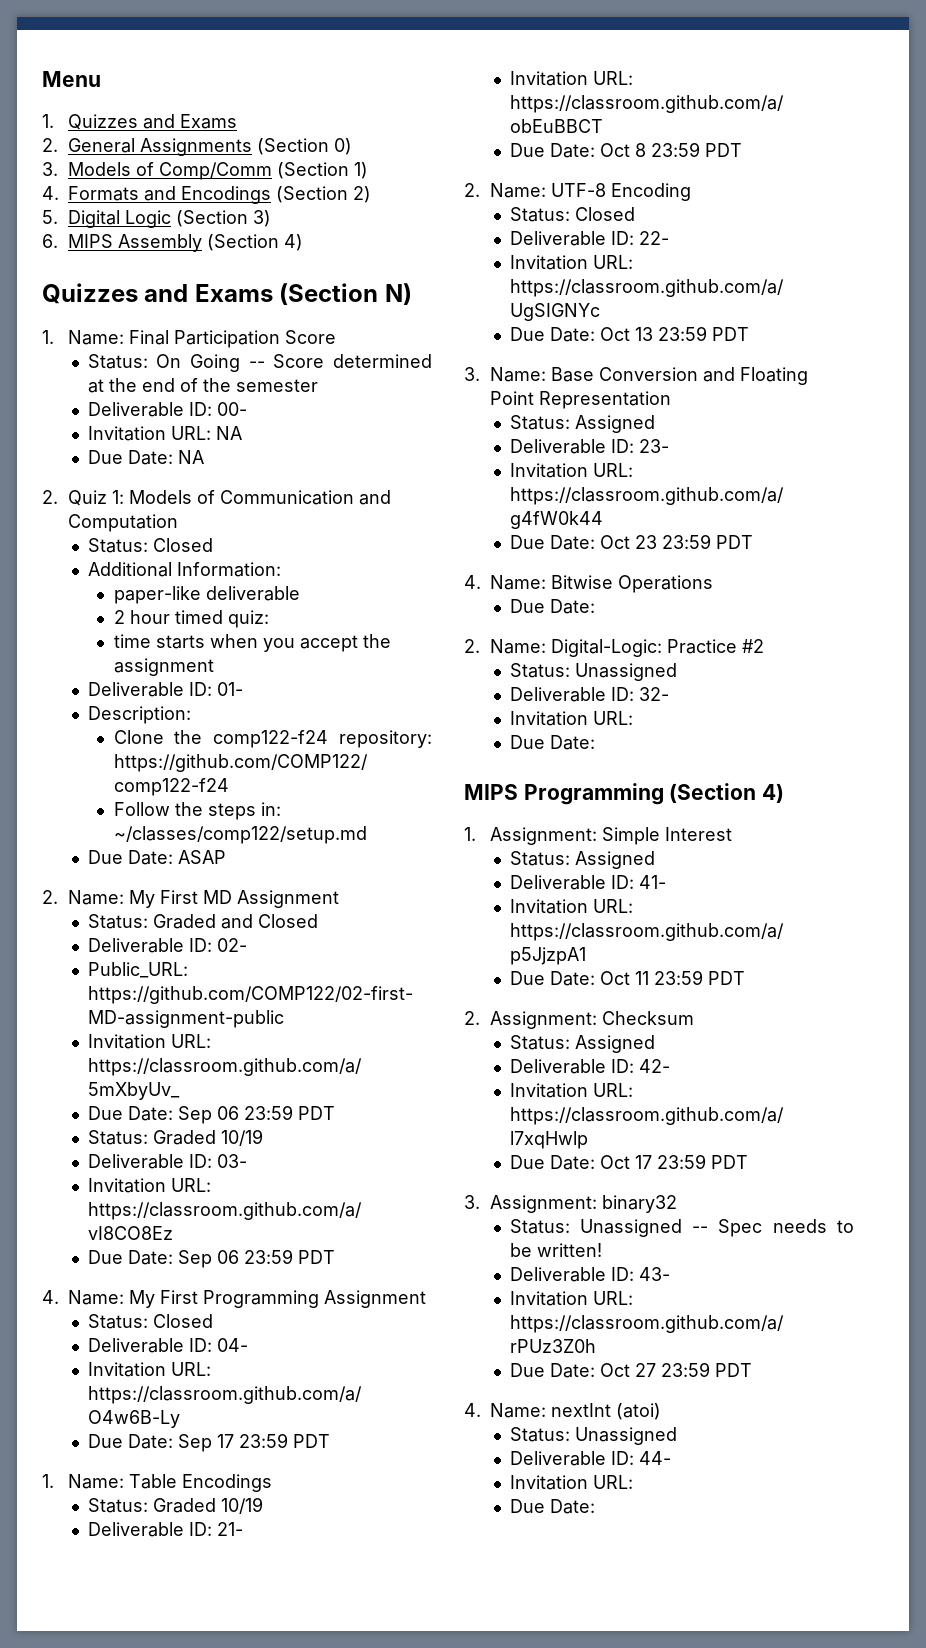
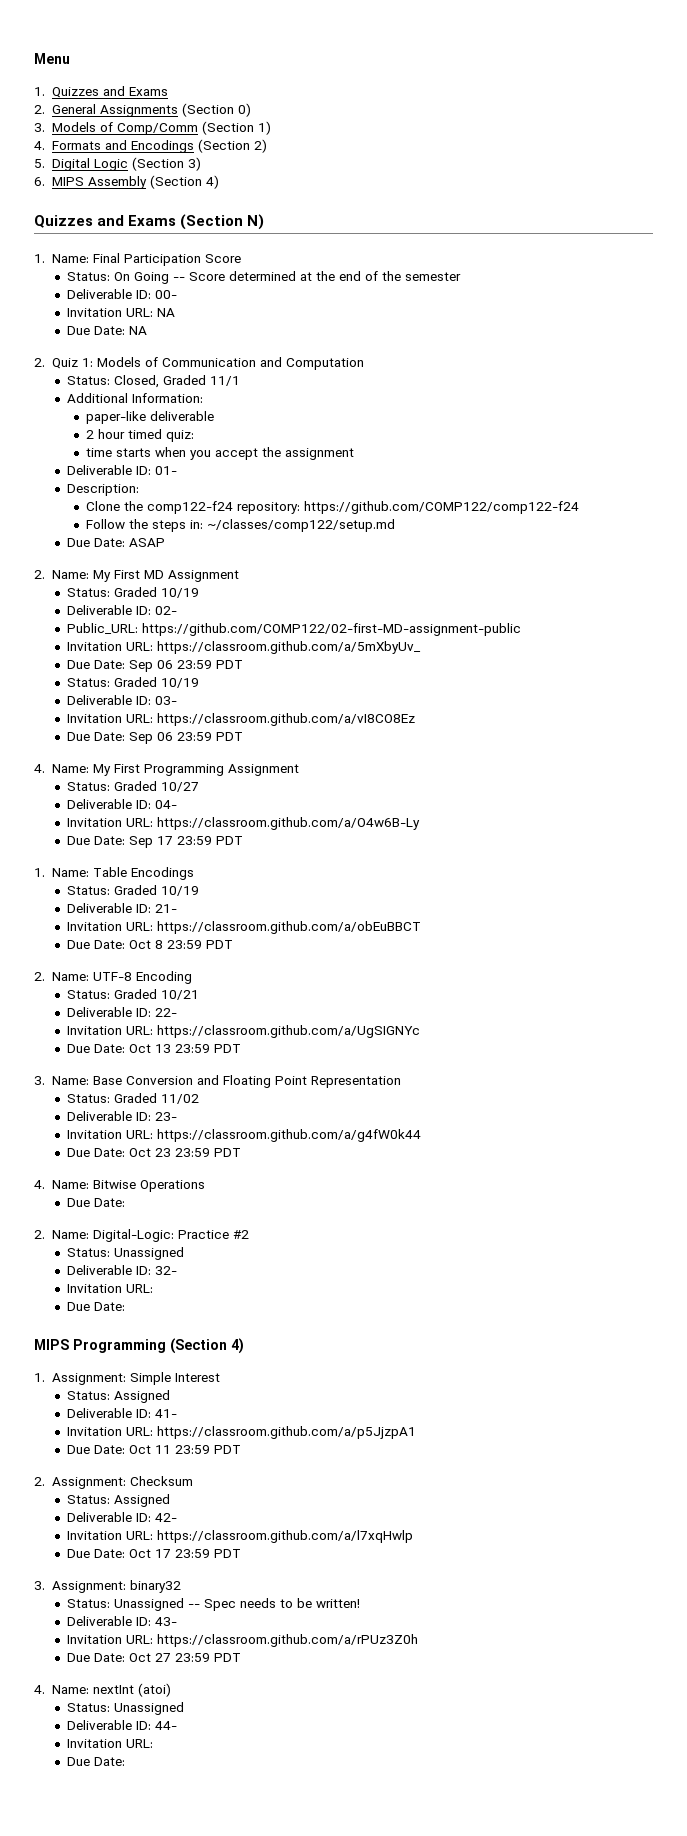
[152,538,213,552] Closed -> [114,375,241,388] Closed, Graded 11/1
[220,914,318,929] and Closed -> [161,588,200,598] 10/19
[152,1314,213,1328] Closed -> [114,781,200,792] Graded 10/27
[574,207,635,221] Closed -> [114,989,200,1000] Graded 10/21
[574,415,655,433] Assigned -> [114,1093,200,1104] Graded 11/02

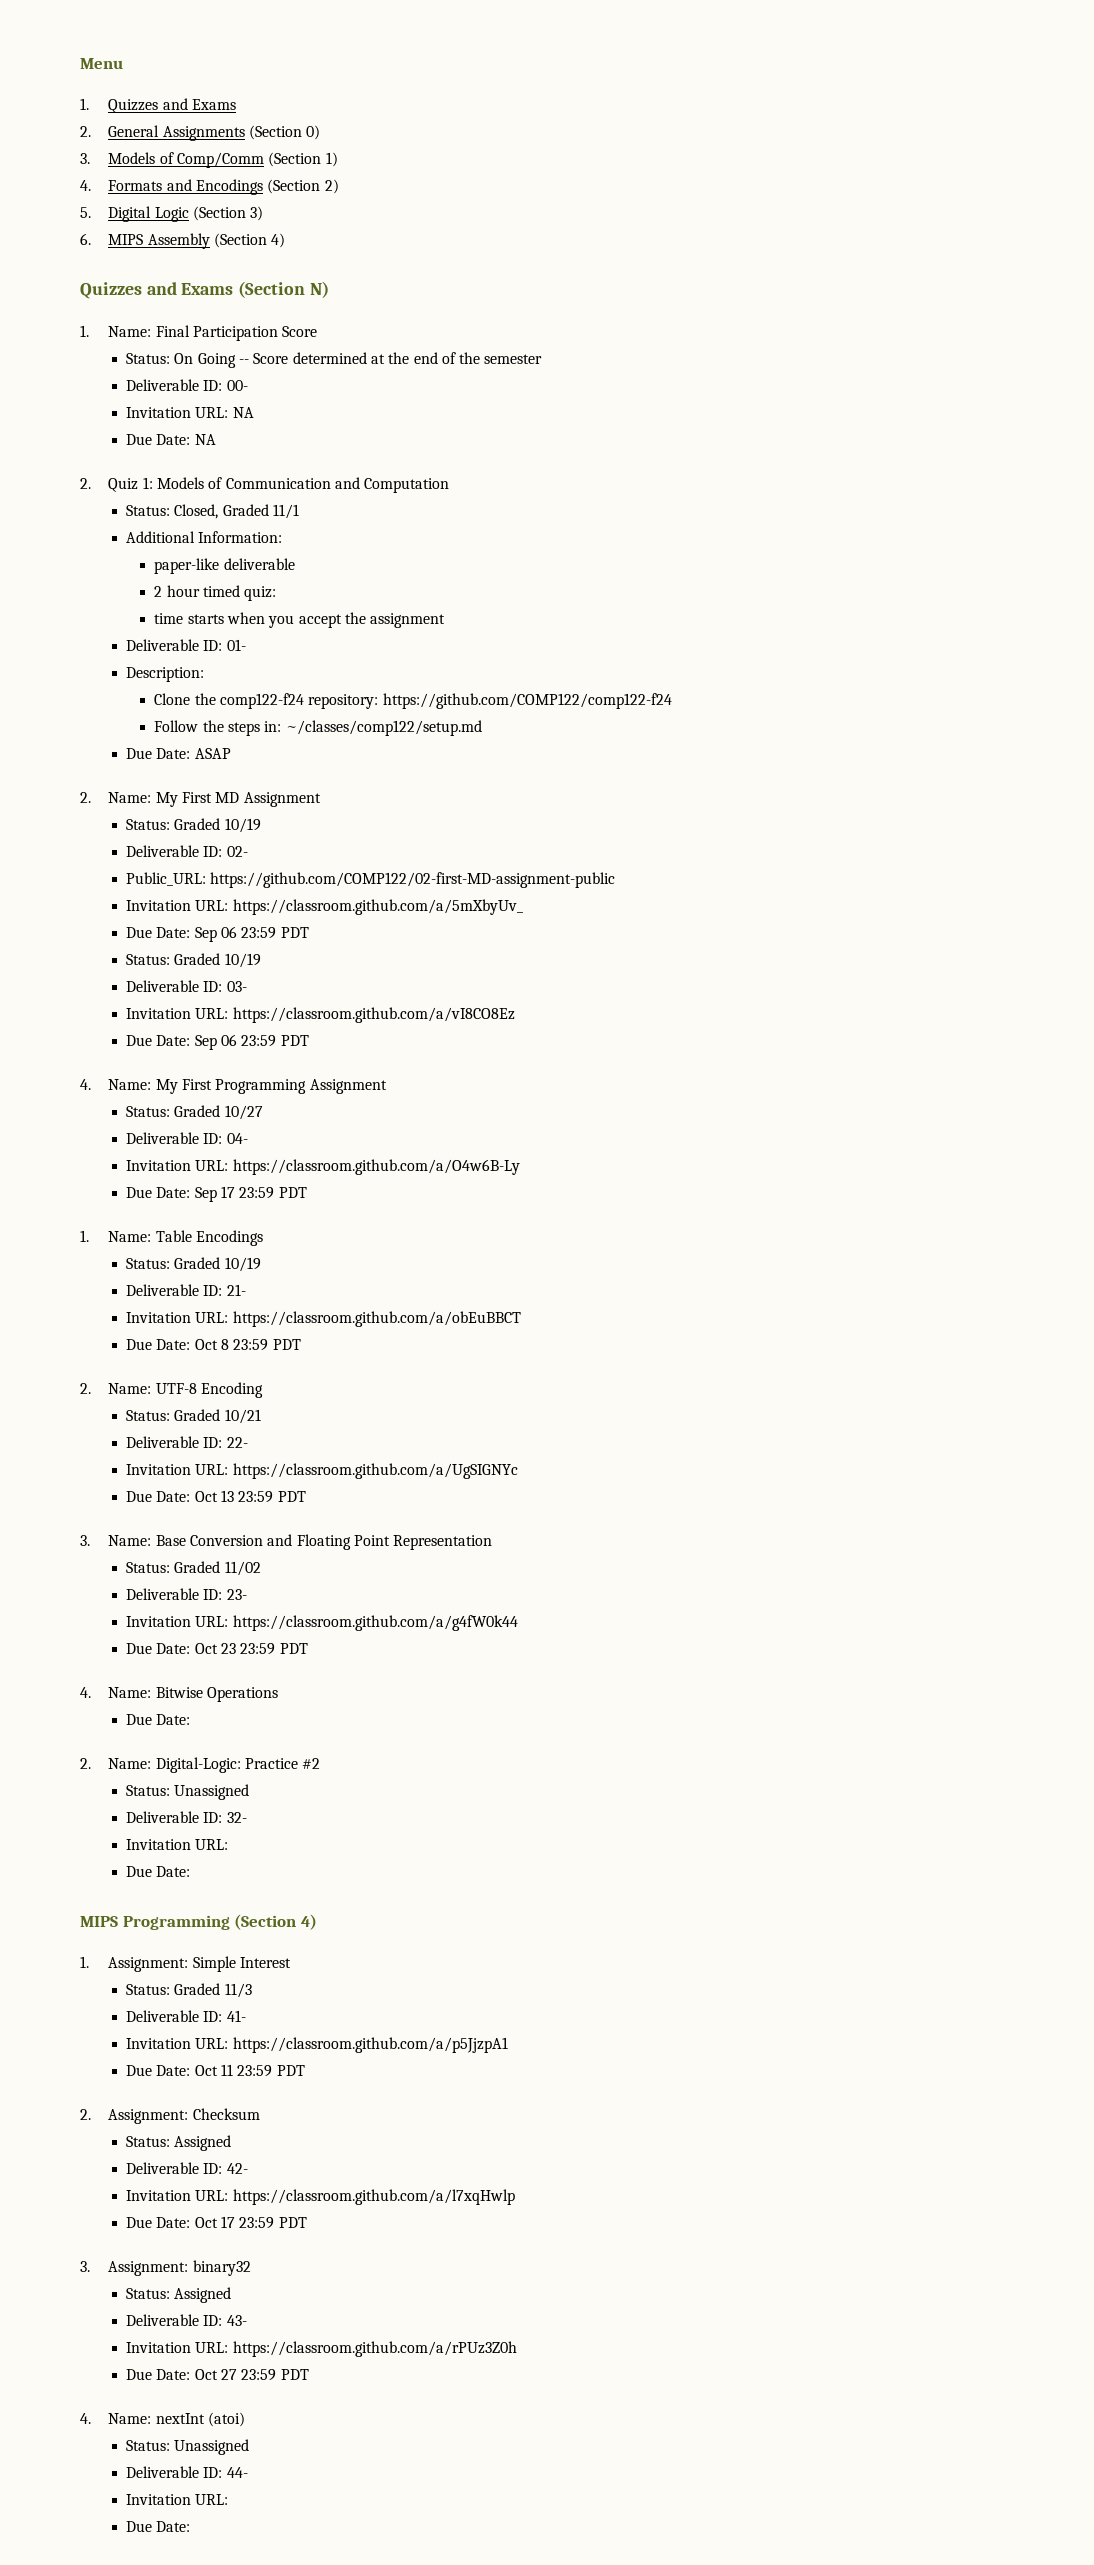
[114,1390,171,1403] Assigned -> [174,1983,252,1998] Graded 11/3
[114,1598,361,1611] Unassigned -- Spec needs to be written! -> [174,2287,232,2303] Assigned

